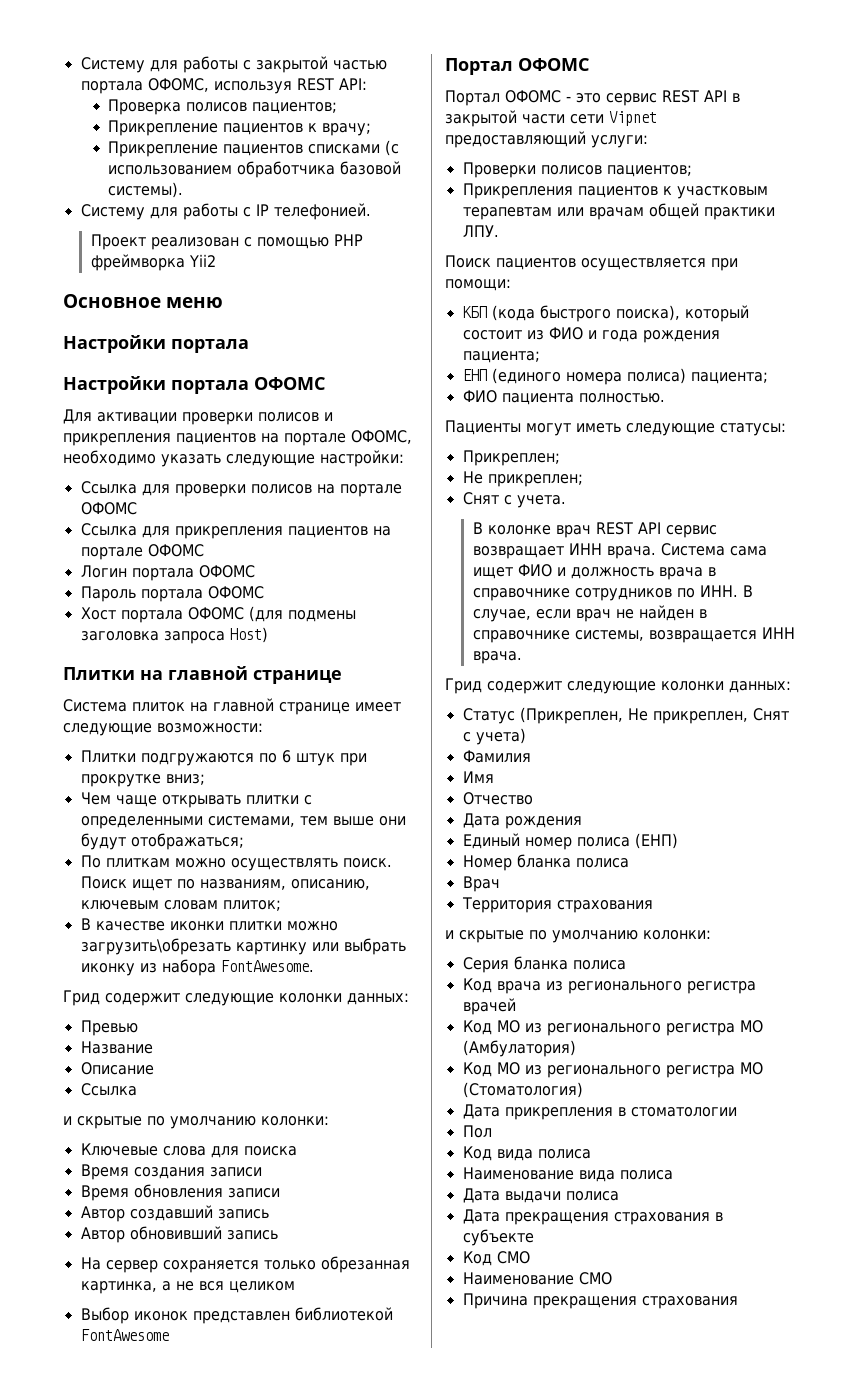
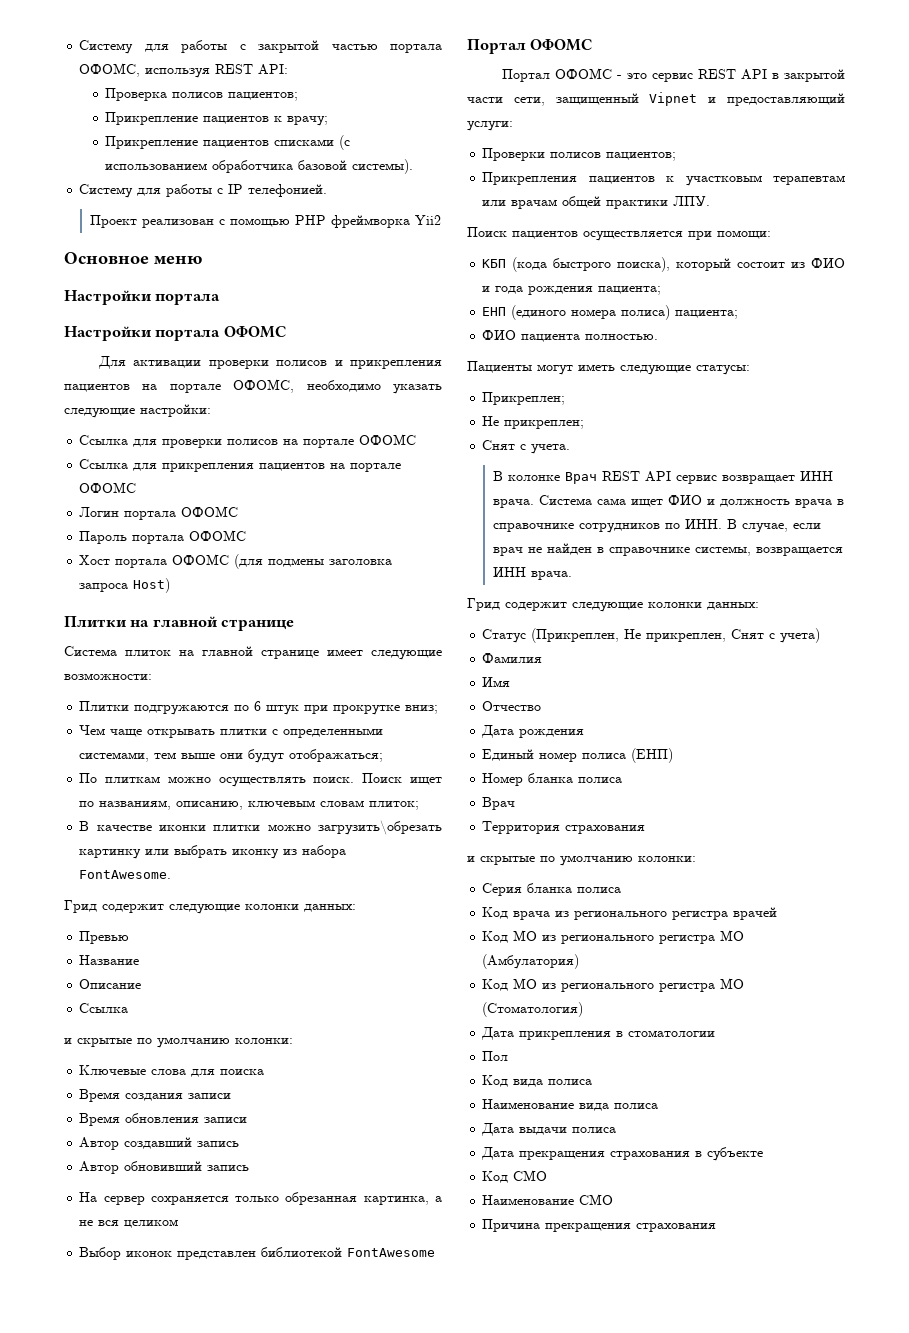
[570,111,657,126] сети Vipnet -> [513,92,717,106] сети, защищенный Vipnet и
[555,525,591,538] врач -> [564,472,597,484] Врач

